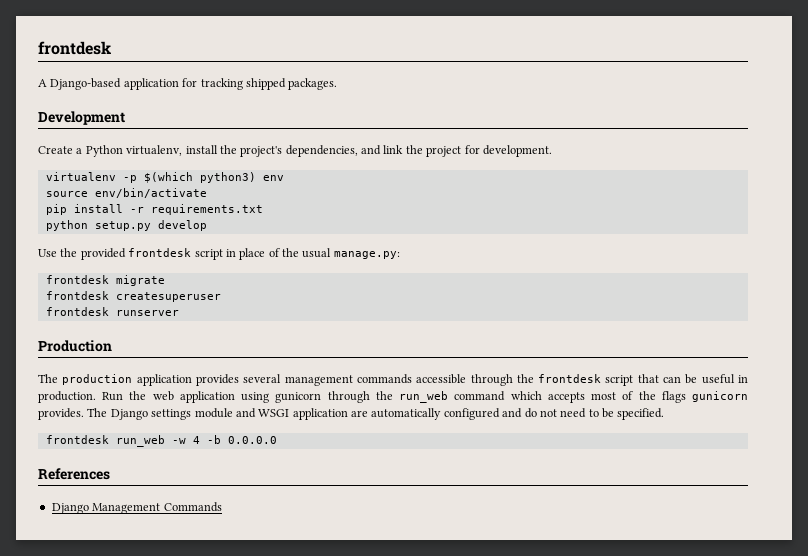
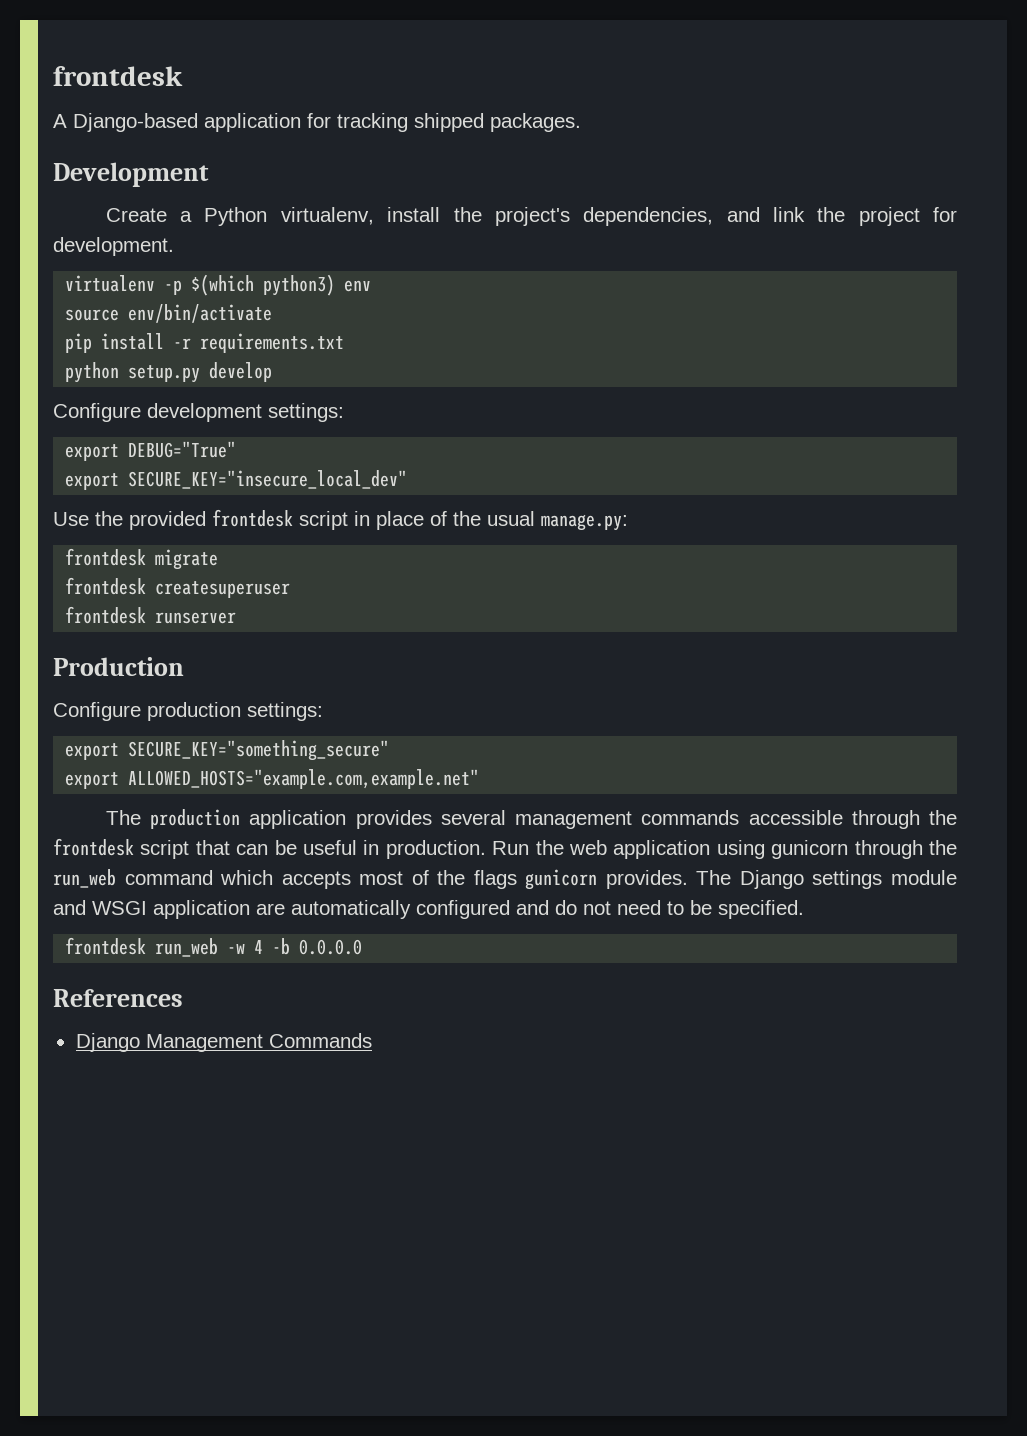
(207, 225) none -> [53,403,344,422] [65,441,237,461] [65,470,408,490] // Configure development settings: // export DEBUG="True" // export SECURE_KEY="insecure_local_dev"
(112, 346) none -> [53,702,323,721] [65,740,390,761] [65,769,480,789] // Configure production settings: // export SECURE_KEY="something_secure" // export ALLOWED_HOSTS="example.com,example.net"

